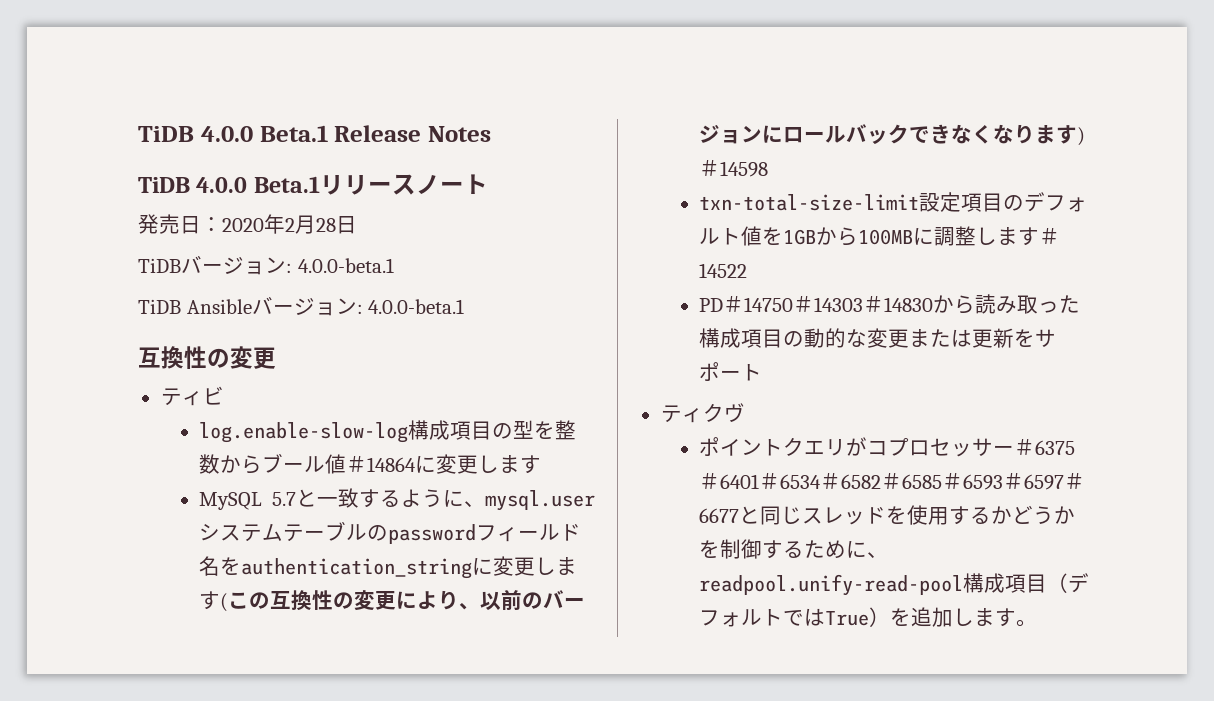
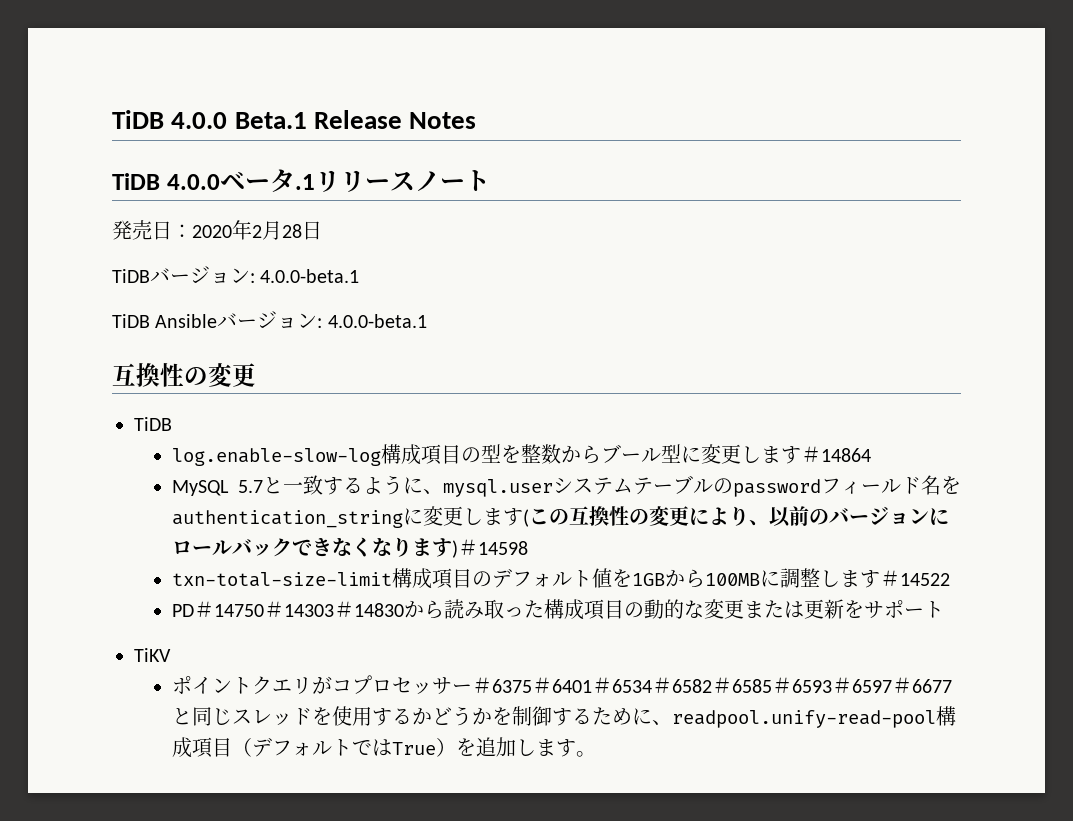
[253,176,320,193] Beta.1 -> [219,169,315,192] ベータ.1
[160,386,224,406] ティビ -> [134,417,172,431] TiDB
[325,454,542,474] 値＃14864に変更します -> [661,444,872,464] 型に変更します＃14864
[919,192,962,212] 設定 -> [392,568,433,589] 構成
[660,403,745,423] ティクヴ -> [134,648,171,662] TiKV

